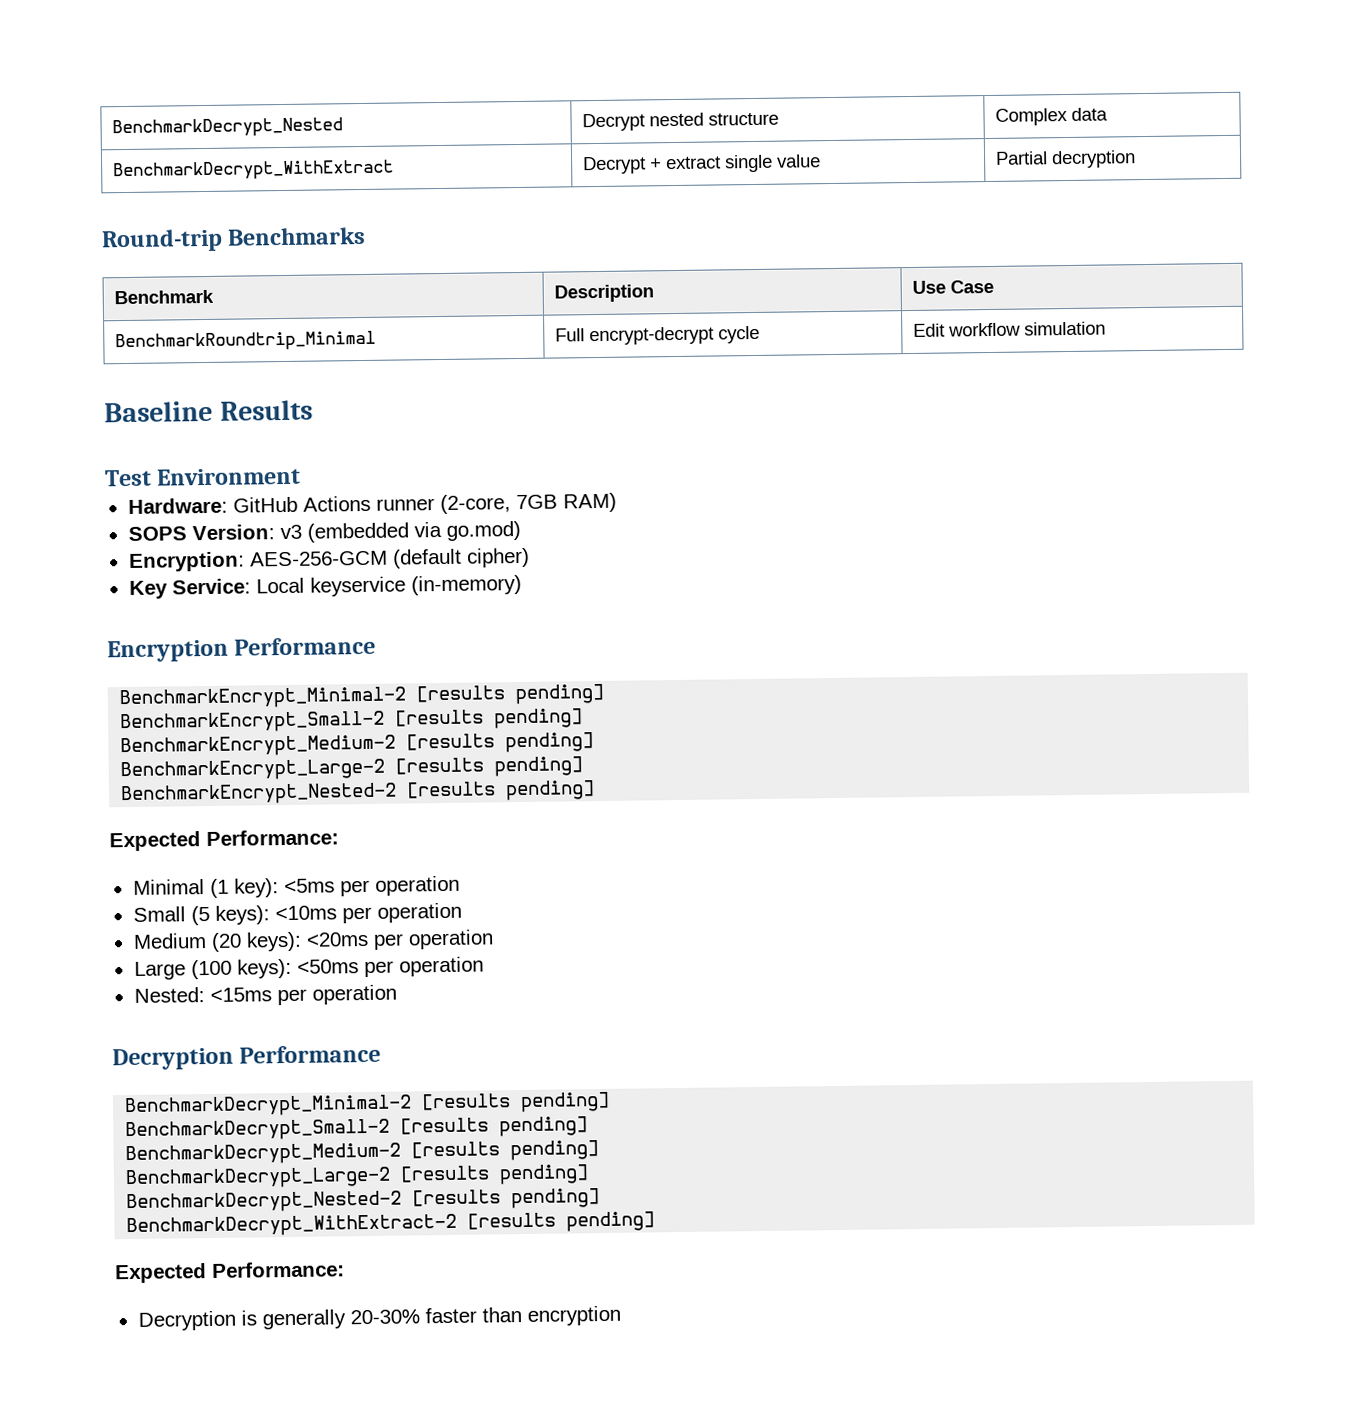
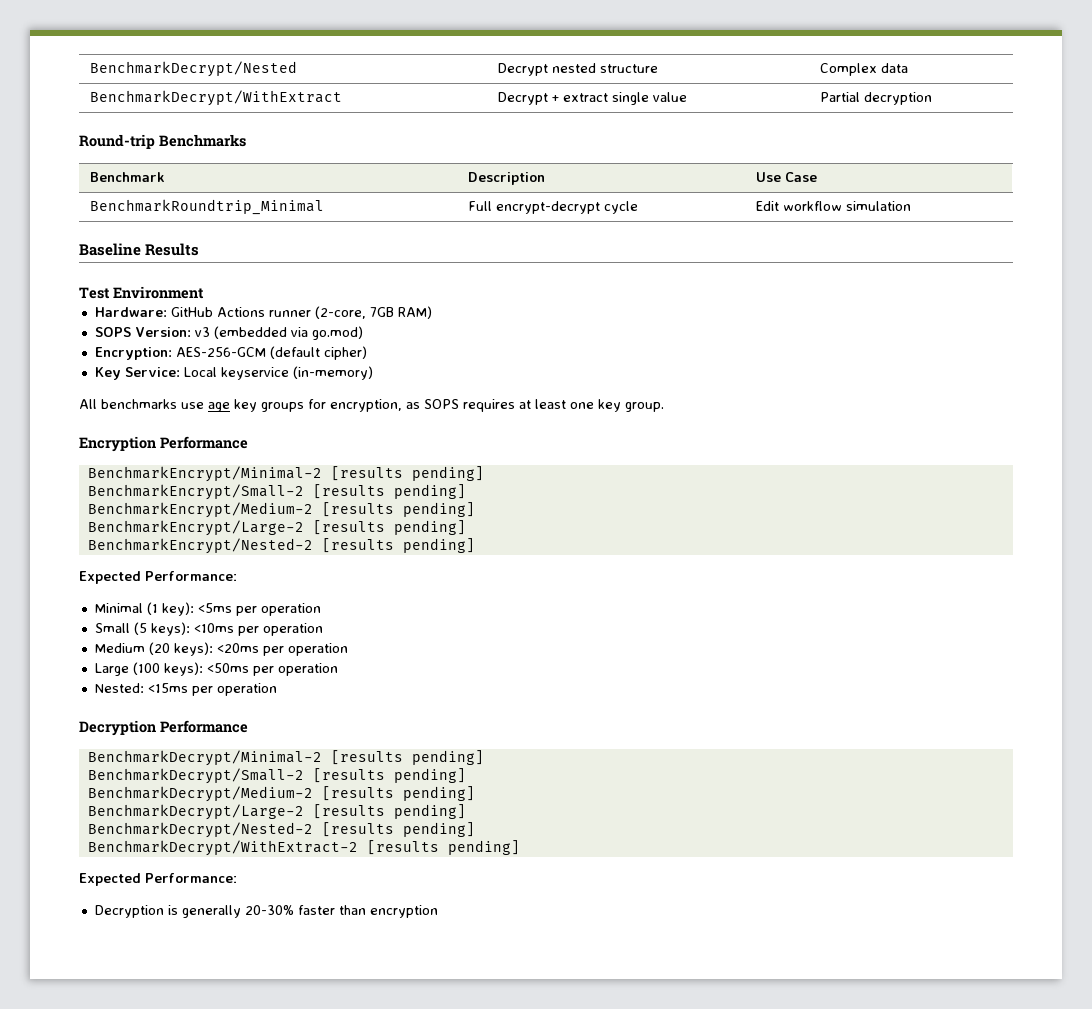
[112,117,344,139] BenchmarkDecrypt_Nested -> [90,61,298,77] BenchmarkDecrypt/Nested
[113,159,395,182] BenchmarkDecrypt_WithExtract -> [90,90,343,106] BenchmarkDecrypt/WithExtract
(522, 585) none -> [79,399,664,412] // All benchmarks use age key groups for encryption, as SOPS requires at least one key group.
[119,683,605,710] [120,708,584,734] [120,732,595,758] [120,756,584,782] [120,782,398,806] BenchmarkEncrypt_Minimal-2 [results pending] // BenchmarkEncrypt_Small-2 [results pending] // BenchmarkEncrypt_Medium-2 [results pending] // BenchmarkEncrypt_Large-2 [results pending] // BenchmarkEncrypt_Nested-2 -> [87,466,484,482] [87,484,466,500] [87,502,475,518] [87,520,466,536] [87,538,313,554] BenchmarkEncrypt/Minimal-2 [results pending] // BenchmarkEncrypt/Small-2 [results pending] // BenchmarkEncrypt/Medium-2 [results pending] // BenchmarkEncrypt/Large-2 [results pending] // BenchmarkEncrypt/Nested-2
[124,1091,611,1118] [125,1116,589,1142] [125,1140,600,1166] [125,1164,590,1190] [126,1188,601,1214] [126,1213,458,1238] BenchmarkDecrypt_Minimal-2 [results pending] // BenchmarkDecrypt_Small-2 [results pending] // BenchmarkDecrypt_Medium-2 [results pending] // BenchmarkDecrypt_Large-2 [results pending] // BenchmarkDecrypt_Nested-2 [results pending] // BenchmarkDecrypt_WithExtract-2 -> [87,750,484,766] [87,768,466,784] [87,786,475,802] [87,804,466,820] [87,822,475,838] [87,840,358,856] BenchmarkDecrypt/Minimal-2 [results pending] // BenchmarkDecrypt/Small-2 [results pending] // BenchmarkDecrypt/Medium-2 [results pending] // BenchmarkDecrypt/Large-2 [results pending] // BenchmarkDecrypt/Nested-2 [results pending] // BenchmarkDecrypt/WithExtract-2

